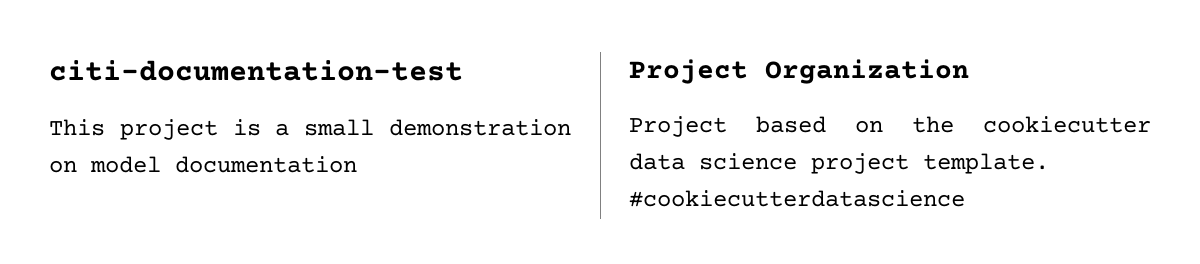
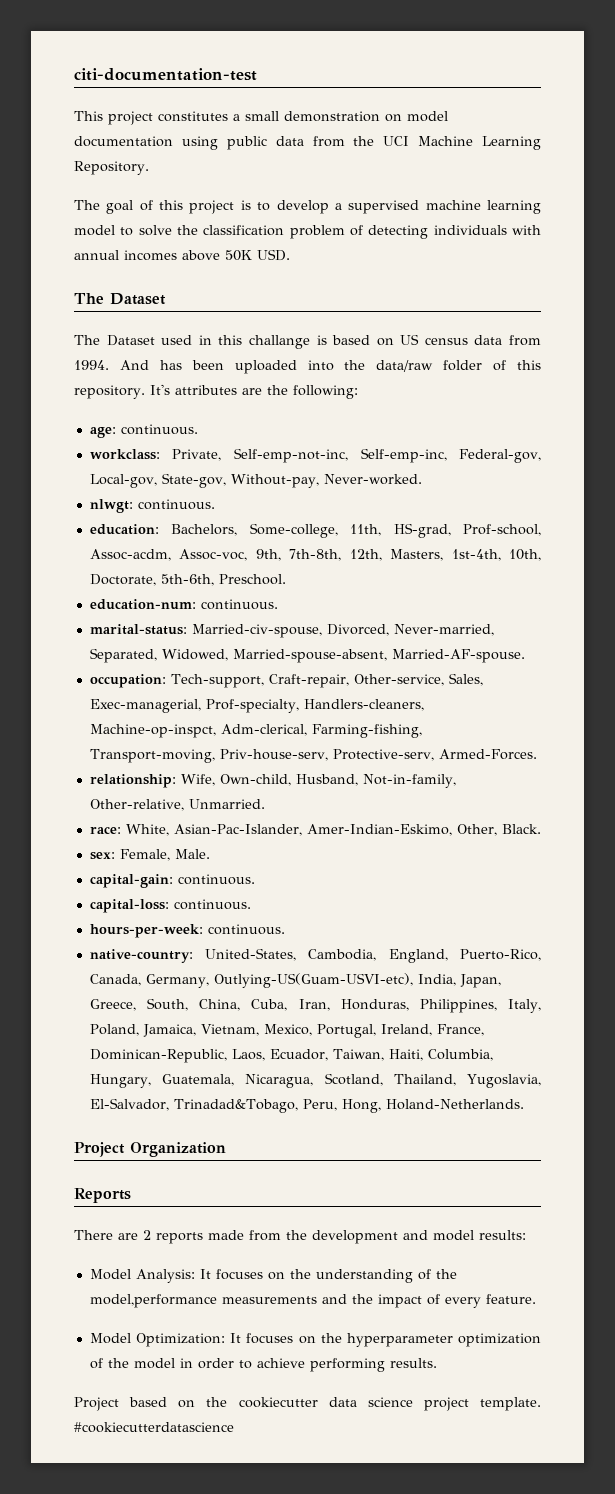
[232,119,261,136] is -> [158,111,228,122] constitutes
[629,59,969,84] // Project Organization -> [181,136,541,150] [74,161,149,175] [74,200,541,214] [74,225,541,239] [74,249,290,261] [74,293,166,305] [74,334,541,349] [74,360,541,374] [74,384,358,399] [89,424,198,438] [89,448,542,463] [89,473,422,488] [89,499,215,513] [89,523,541,538] [89,549,542,561] [89,574,286,586] [89,599,278,610] [89,624,494,638] [89,648,525,663] [89,673,483,688] [89,699,424,713] [89,724,422,738] [89,749,537,763] [89,774,456,788] [89,799,265,811] [89,824,541,836] [89,849,210,861] [89,874,255,888] [89,899,251,913] [89,924,285,938] [89,948,541,963] [89,973,501,988] [89,998,542,1013] [89,1024,484,1038] [89,1049,493,1063] [89,1073,541,1088] [89,1098,524,1113] [74,1142,226,1157] [74,1188,131,1203] [74,1230,526,1244] [89,1269,457,1283] [89,1294,536,1308] [89,1333,541,1347] [89,1358,437,1372] using public data from the UCI Machine Learning Repository. // The goal of this project is to develop a supervised machine learning model to solve the classification problem of detecting individuals with annual incomes above 50K USD. // The Dataset // The Dataset used in this challange is based on US census data from 1994. And has been uploaded into the data/raw folder of this repository. It's attributes are the following: // age: continuous. // workclass: Private, Self-emp-not-inc, Self-emp-inc, Federal-gov, Local-gov, State-gov, Without-pay, Never-worked. // nlwgt: continuous. // education: Bachelors, Some-college, 11th, HS-grad, Prof-school, Assoc-acdm, Assoc-voc, 9th, 7th-8th, 12th, Masters, 1st-4th, 10th, Doctorate, 5th-6th, Preschool. // education-num: continuous. // marital-status: Married-civ-spouse, Divorced, Never-married, Separated, Widowed, Married-spouse-absent, Married-AF-spouse. // occupation: Tech-support, Craft-repair, Other-service, Sales, Exec-managerial, Prof-specialty, Handlers-cleaners, Machine-op-inspct, Adm-clerical, Farming-fishing, Transport-moving, Priv-house-serv, Protective-serv, Armed-Forces. // relationship: Wife, Own-child, Husband, Not-in-family, Other-relative, Unmarried. // race: White, Asian-Pac-Islander, Amer-Indian-Eskimo, Other, Black. // sex: Female, Male. // capital-gain: continuous. // capital-loss: continuous. // hours-per-week: continuous. // native-country: United-States, Cambodia, England, Puerto-Rico, Canada, Germany, Outlying-US(Guam-USVI-etc), India, Japan, Greece, South, China, Cuba, Iran, Honduras, Philippines, Italy, Poland, Jamaica, Vietnam, Mexico, Portugal, Ireland, France, Dominican-Republic, Laos, Ecuador, Taiwan, Haiti, Columbia, Hungary, Guatemala, Nicaragua, Scotland, Thailand, Yugoslavia, El-Salvador, Trinadad&Tobago, Peru, Hong, Holand-Netherlands. // Project Organization // Reports // There are 2 reports made from the development and model results: // Model Analysis: It focuses on the understanding of the model,performance measurements and the impact of every feature. // Model Optimization: It focuses on the hyperparameter optimization of the model in order to achieve performing results.

